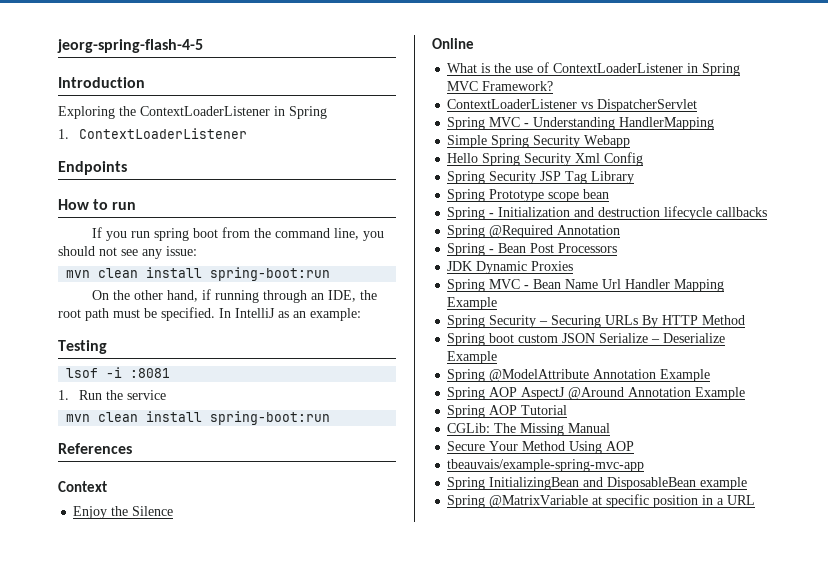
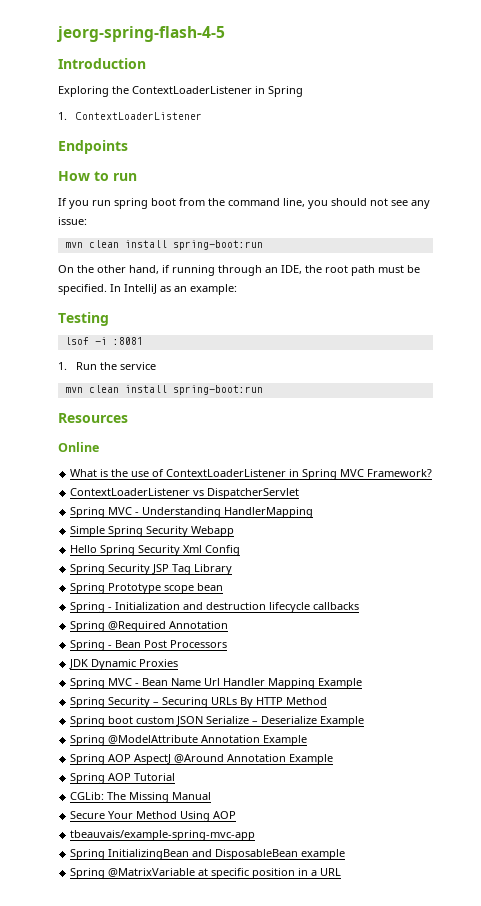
[58,443,132,454] [58,481,107,492] [73,506,174,519] References // Context // Enjoy the Silence -> [58,413,128,423] Resources

